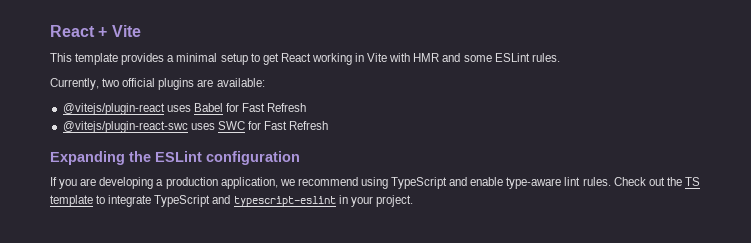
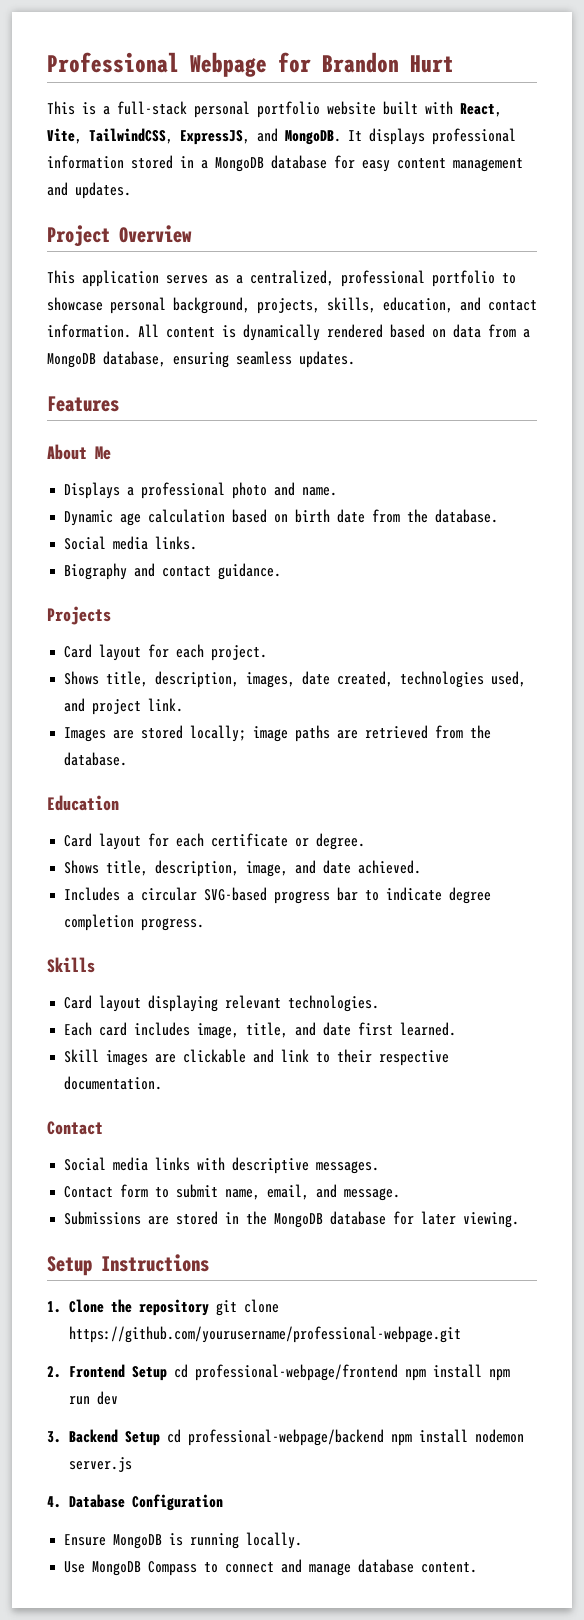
[50,25,141,37] [50,53,560,65] [50,78,265,90] [62,103,307,115] [62,121,329,133] [50,151,300,165] [50,177,700,189] [50,195,413,207] React + Vite // This template provides a minimal setup to get React working in Vite with HMR and some ESLint rules. // Currently, two official plugins are available: // @vitejs/plugin-react uses Babel for Fast Refresh // @vitejs/plugin-react-swc uses SWC for Fast Refresh // Expanding the ESLint configuration // If you are developing a production application, we recommend using TypeScript and enable type-aware lint rules. Check out the TS template to integrate TypeScript and typescript-eslint in your project. -> [47,52,454,77] [47,101,502,118] [47,128,516,145] [47,155,523,172] [47,182,131,199] [47,225,192,247] [47,270,516,287] [47,297,537,314] [47,324,530,341] [47,351,355,368] [47,396,119,412] [47,444,111,460] [64,482,338,499] [64,509,499,526] [64,536,198,550] [64,563,282,580] [47,606,111,625] [64,644,268,661] [64,671,527,688] [64,698,184,715] [64,725,492,742] [64,752,128,766] [47,795,119,811] [64,833,366,850] [64,860,422,877] [64,887,492,904] [64,914,205,931] [47,957,95,973] [64,995,380,1012] [64,1022,457,1039] [64,1049,450,1066] [64,1076,163,1090] [47,1121,103,1135] [64,1157,380,1174] [64,1184,401,1201] [64,1211,520,1228] [47,1254,209,1276] [47,1299,280,1316] [69,1326,462,1343] [47,1364,511,1381] [69,1391,119,1405] [47,1429,525,1446] [69,1457,133,1472] [47,1494,224,1511] [64,1532,303,1549] [64,1559,478,1576] Professional Webpage for Brandon Hurt // This is a full-stack personal portfolio website built with React, Vite, TailwindCSS, ExpressJS, and MongoDB. It displays professional information stored in a MongoDB database for easy content management and updates. // Project Overview // This application serves as a centralized, professional portfolio to showcase personal background, projects, skills, education, and contact information. All content is dynamically rendered based on data from a MongoDB database, ensuring seamless updates. // Features // About Me // Displays a professional photo and name. // Dynamic age calculation based on birth date from the database. // Social media links. // Biography and contact guidance. // Projects // Card layout for each project. // Shows title, description, images, date created, technologies used, and project link. // Images are stored locally; image paths are retrieved from the database. // Education // Card layout for each certificate or degree. // Shows title, description, image, and date achieved. // Includes a circular SVG-based progress bar to indicate degree completion progress. // Skills // Card layout displaying relevant technologies. // Each card includes image, title, and date first learned. // Skill images are clickable and link to their respective documentation. // Contact // Social media links with descriptive messages. // Contact form to submit name, email, and message. // Submissions are stored in the MongoDB database for later viewing. // Setup Instructions // 1. Clone the repository git clone https://github.com/yourusername/professional-webpage.git // 2. Frontend Setup cd professional-webpage/frontend npm install npm run dev // 3. Backend Setup cd professional-webpage/backend npm install nodemon server.js // 4. Database Configuration // Ensure MongoDB is running locally. // Use MongoDB Compass to connect and manage database content.

